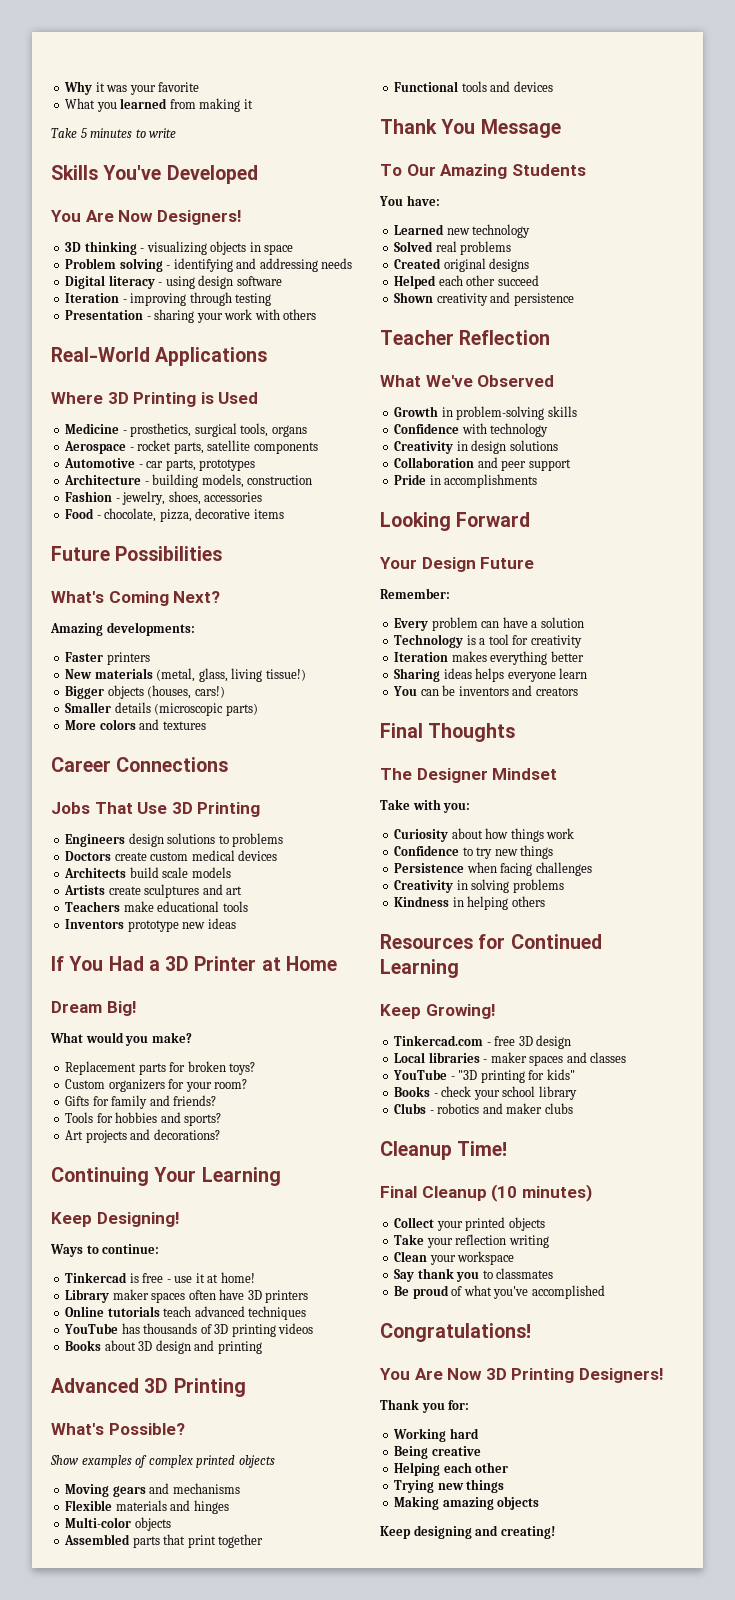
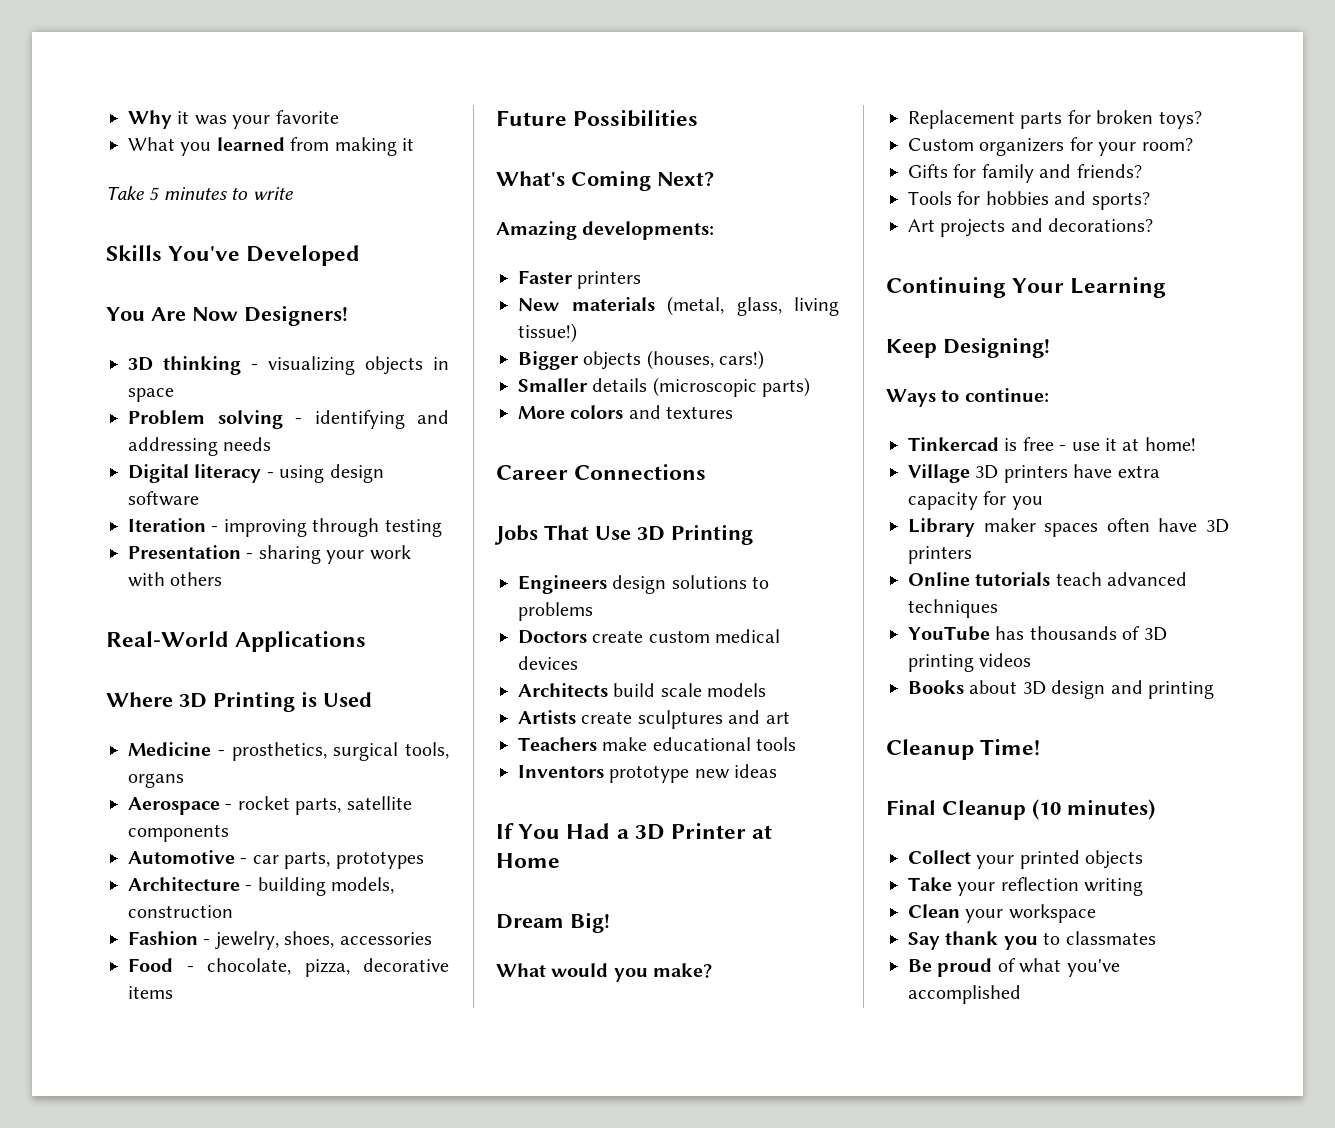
(255, 1277) none -> [908,464,1160,483] [908,491,1043,510] // Village 3D printers have extra capacity for you
[51,1378,246,1397] [51,1423,185,1435] [50,1455,275,1468] [65,1483,240,1497] [65,1500,229,1514] [65,1517,171,1531] [64,1534,264,1548] [394,81,553,92] [380,119,561,138] [380,164,586,179] [379,195,440,206] [394,224,531,238] [394,241,512,255] [394,258,530,272] [394,275,539,289] [394,292,574,306] [380,330,551,345] [380,375,555,387] [394,406,577,420] [394,423,549,437] [394,440,558,454] [394,457,571,471] [394,474,538,488] [380,512,531,531] [380,557,535,572] [380,588,450,599] [394,617,584,631] [394,634,582,648] [394,651,584,665] [394,668,588,682] [393,685,578,696] [380,723,516,742] [380,768,558,783] [380,799,471,813] [394,828,575,842] [394,845,554,859] [394,862,592,876] [394,879,564,893] [394,896,545,910] [380,934,602,949] [380,959,459,978] [380,1004,495,1019] [394,1035,572,1049] [394,1052,627,1066] [393,1069,575,1083] [394,1086,577,1100] [394,1103,573,1114] // Advanced 3D Printing // What's Possible? // Show examples of complex printed objects // Moving gears and mechanisms // Flexible materials and hinges // Multi-color objects // Assembled parts that print together // Functional tools and devices // Thank You Message // To Our Amazing Students // You have: // Learned new technology // Solved real problems // Created original designs // Helped each other succeed // Shown creativity and persistence // Teacher Reflection // What We've Observed // Growth in problem-solving skills // Confidence with technology // Creativity in design solutions // Collaboration and peer support // Pride in accomplishments // Looking Forward // Your Design Future // Remember: // Every problem can have a solution // Technology is a tool for creativity // Iteration makes everything better // Sharing ideas helps everyone learn // You can be inventors and creators // Final Thoughts // The Designer Mindset // Take with you: // Curiosity about how things work // Confidence to try new things // Persistence when facing challenges // Creativity in solving problems // Kindness in helping others // Resources for Continued Learning // Keep Growing! // Tinkercad.com - free 3D design // Local libraries - maker spaces and classes // YouTube - "3D printing for kids" // Books - check your school library // Clubs - robotics and maker clubs -> (1214, 690) none
[380,1323,531,1342] [380,1368,663,1383] [380,1399,470,1413] [393,1428,479,1442] [394,1446,481,1459] [394,1462,509,1476] [394,1479,505,1493] [394,1496,540,1510] [380,1525,555,1539] // Congratulations! // You Are Now 3D Printing Designers! // Thank you for: // Working hard // Being creative // Helping each other // Trying new things // Making amazing objects // Keep designing and creating! -> (1021, 994) none

